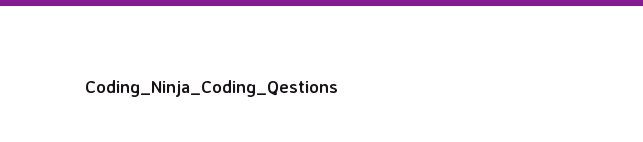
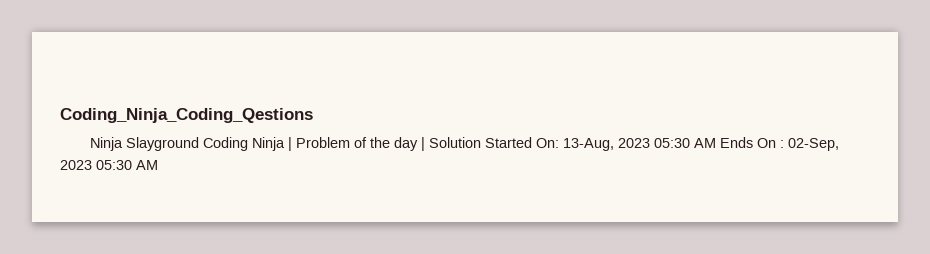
(338, 88) none -> [89,137,839,151] [60,160,158,170] // Ninja Slayground Coding Ninja | Problem of the day | Solution Started On: 13-Aug, 2023 05:30 AM Ends On : 02-Sep, 2023 05:30 AM

